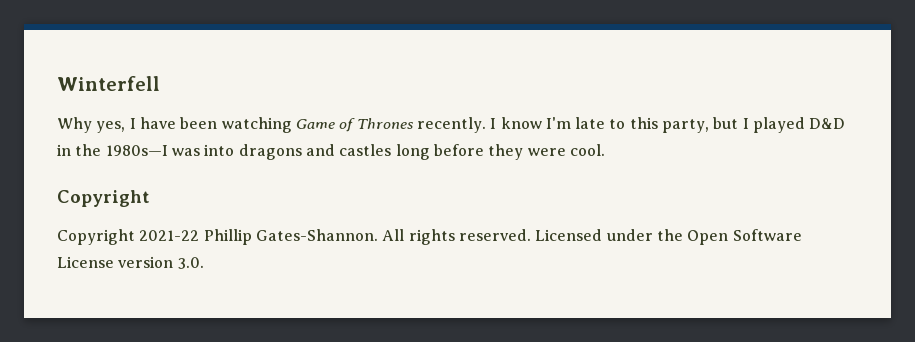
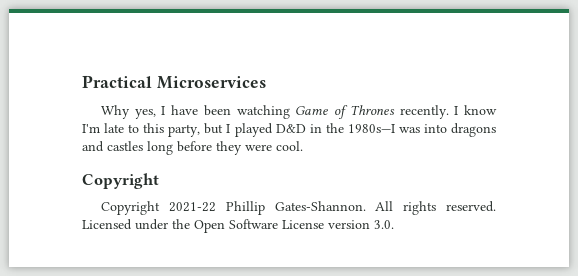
[57,76,160,91] Winterfell -> [82,75,266,89] Practical Microservices

